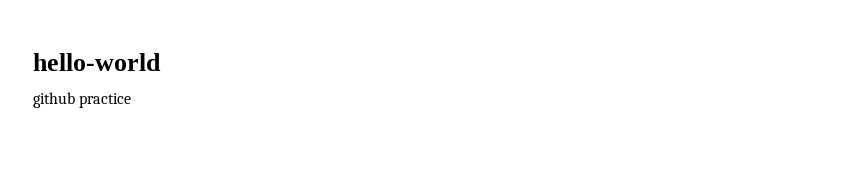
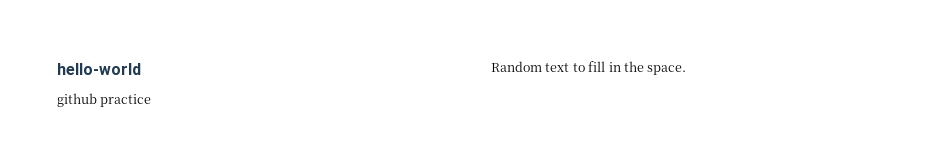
(132, 100) none -> [491,61,687,75] // Random text to fill in the space.

